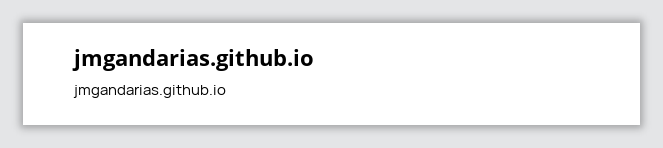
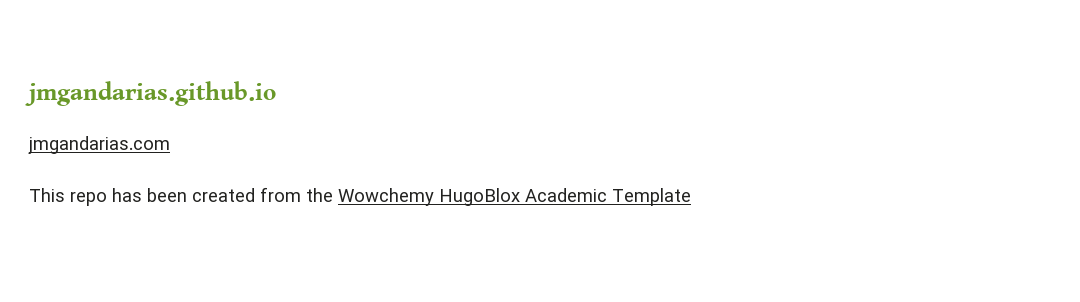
[73,85,226,98] jmgandarias.github.io -> [28,136,170,154] [29,187,691,206] jmgandarias.com // This repo has been created from the Wowchemy HugoBlox Academic Template

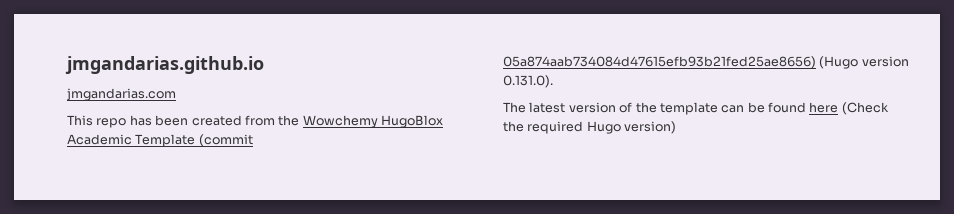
(691, 197) none -> [198,134,253,147] [503,56,909,69] [503,75,553,88] [503,102,889,115] [503,121,677,134] (commit 05a874aab734084d47615efb93b21fed25ae8656) (Hugo version 0.131.0). // The latest version of the template can be found here (Check the required Hugo version)

